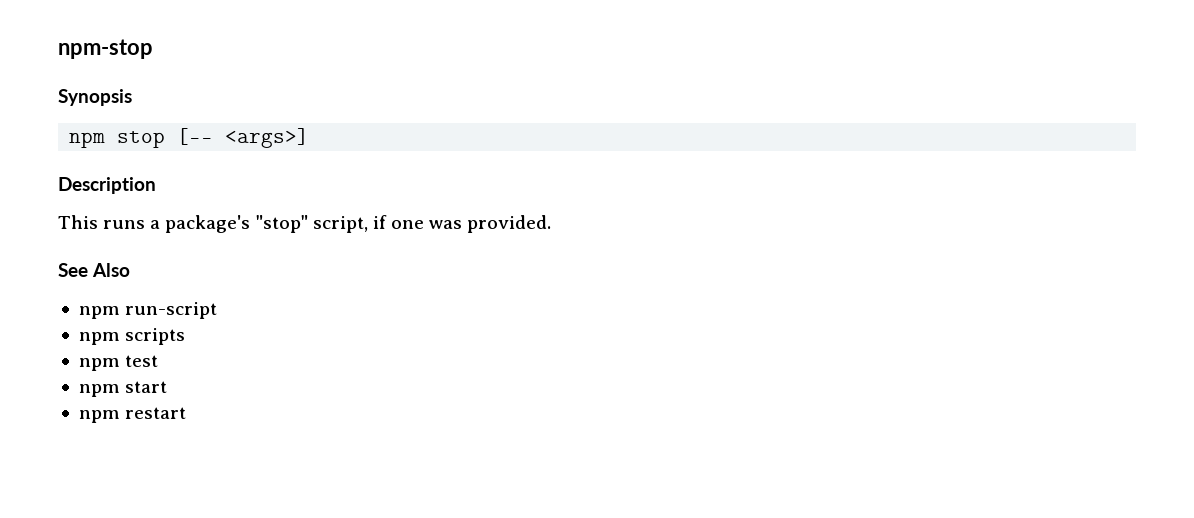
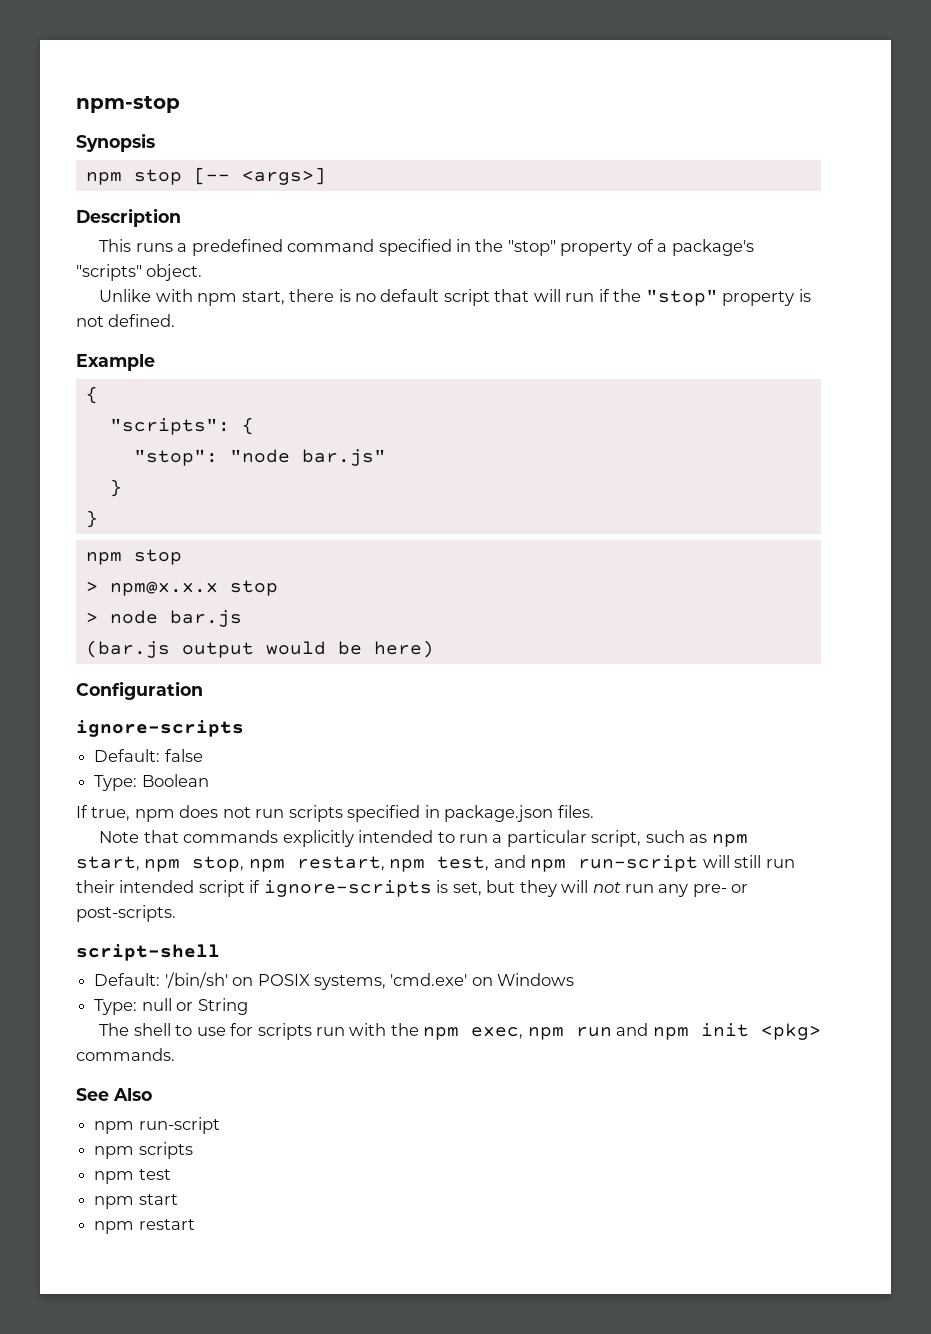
[165,215,552,233] package's "stop" script, if one was provided. -> [191,239,754,256] [76,264,203,281] [99,289,811,306] [76,314,176,327] [76,354,155,371] [85,386,98,404] [109,417,254,435] [133,449,386,466] [109,479,122,497] [85,510,98,528] [85,549,182,565] [85,580,278,596] [85,610,242,627] [85,640,434,658] [76,681,203,700] [76,720,244,737] [94,749,203,762] [94,774,209,791] [76,805,594,822] [99,830,748,847] [76,855,795,872] [76,880,749,897] [76,905,176,922] [76,944,220,961] [94,972,575,990] [94,998,248,1015] [99,1023,821,1040] [76,1048,175,1061] predefined command specified in the "stop" property of a package's "scripts" object. // Unlike with npm start, there is no default script that will run if the "stop" property is not defined. // Example // { // "scripts": { // "stop": "node bar.js" // } // } // npm stop // > npm@x.x.x stop // > node bar.js // (bar.js output would be here) // Configuration // ignore-scripts // Default: false // Type: Boolean // If true, npm does not run scripts specified in package.json files. // Note that commands explicitly intended to run a particular script, such as npm start, npm stop, npm restart, npm test, and npm run-script will still run their intended script if ignore-scripts is set, but they will not run any pre- or post-scripts. // script-shell // Default: '/bin/sh' on POSIX systems, 'cmd.exe' on Windows // Type: null or String // The shell to use for scripts run with the npm exec, npm run and npm init <pkg> commands.

